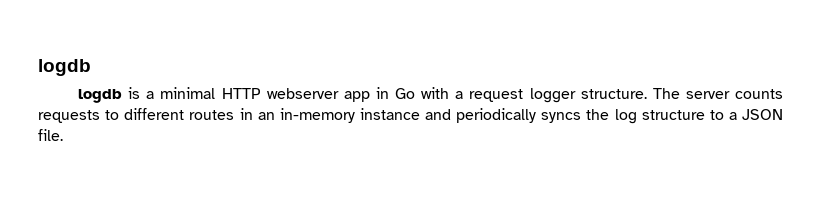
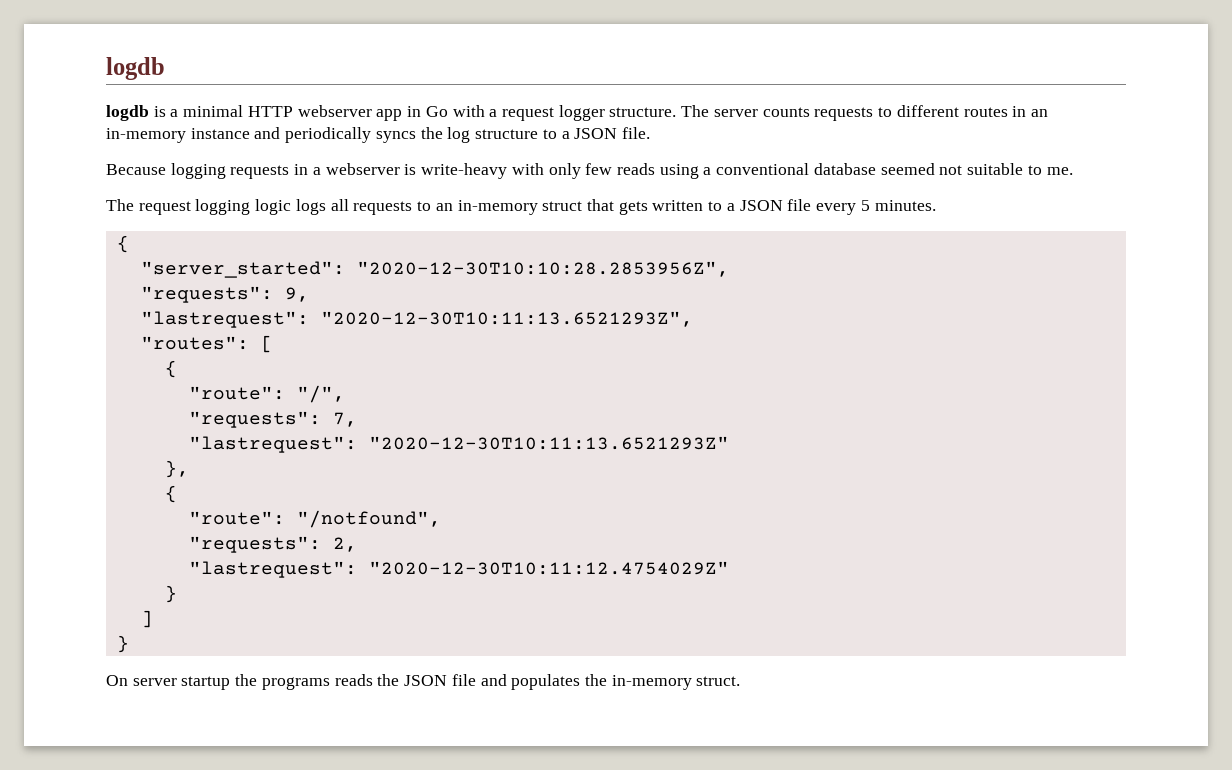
(63, 135) none -> [106,163,1073,179] [106,199,936,215] [116,235,129,253] [140,261,729,278] [140,286,309,303] [140,311,693,328] [140,335,273,353] [164,360,177,378] [188,385,345,403] [188,411,357,428] [188,436,729,453] [164,460,189,478] [164,485,177,503] [188,510,441,528] [188,536,357,553] [188,561,729,578] [164,585,177,603] [140,610,153,628] [116,635,129,653] [106,674,741,690] // Because logging requests in a webserver is write-heavy with only few reads using a conventional database seemed not suitable to me. // The request logging logic logs all requests to an in-memory struct that gets written to a JSON file every 5 minutes. // { // "server_started": "2020-12-30T10:10:28.2853956Z", // "requests": 9, // "lastrequest": "2020-12-30T10:11:13.6521293Z", // "routes": [ // { // "route": "/", // "requests": 7, // "lastrequest": "2020-12-30T10:11:13.6521293Z" // }, // { // "route": "/notfound", // "requests": 2, // "lastrequest": "2020-12-30T10:11:12.4754029Z" // } // ] // } // On server startup the programs reads the JSON file and populates the in-memory struct.

